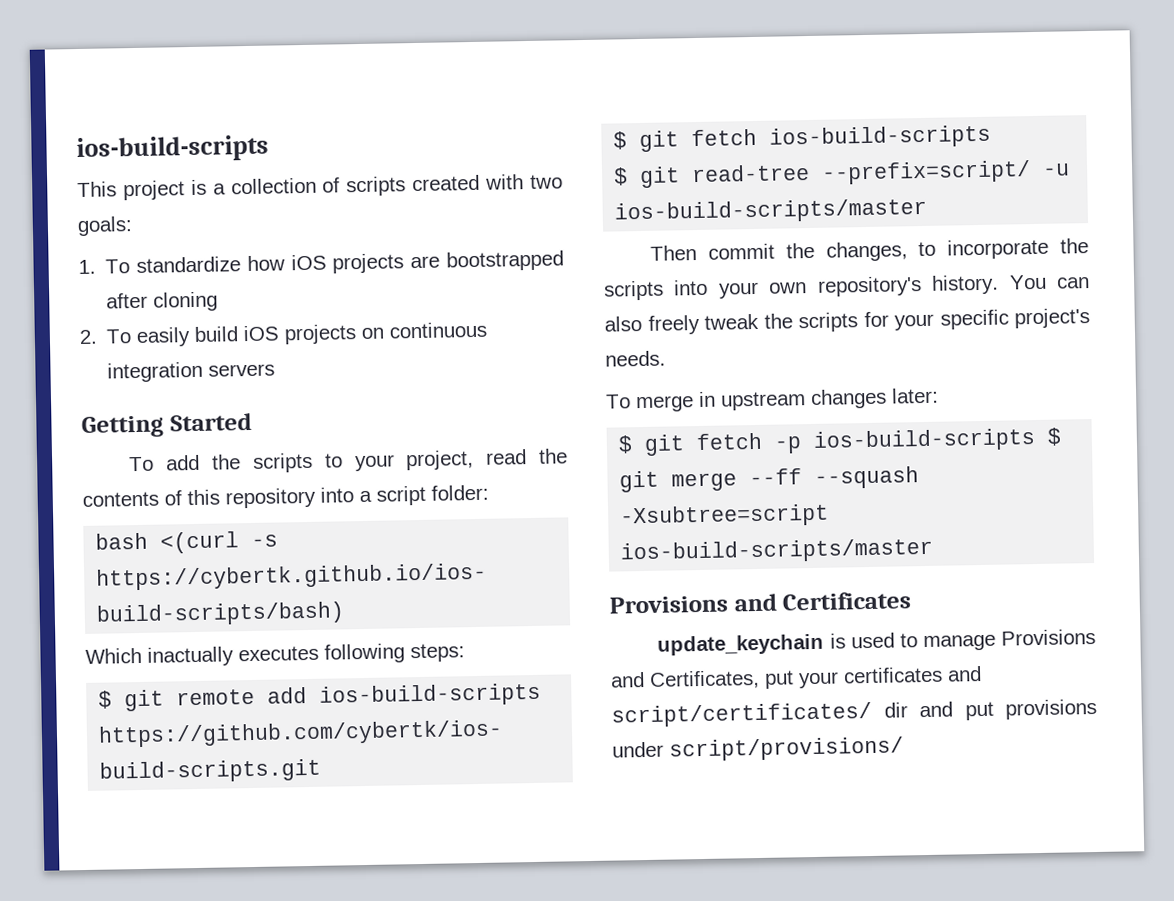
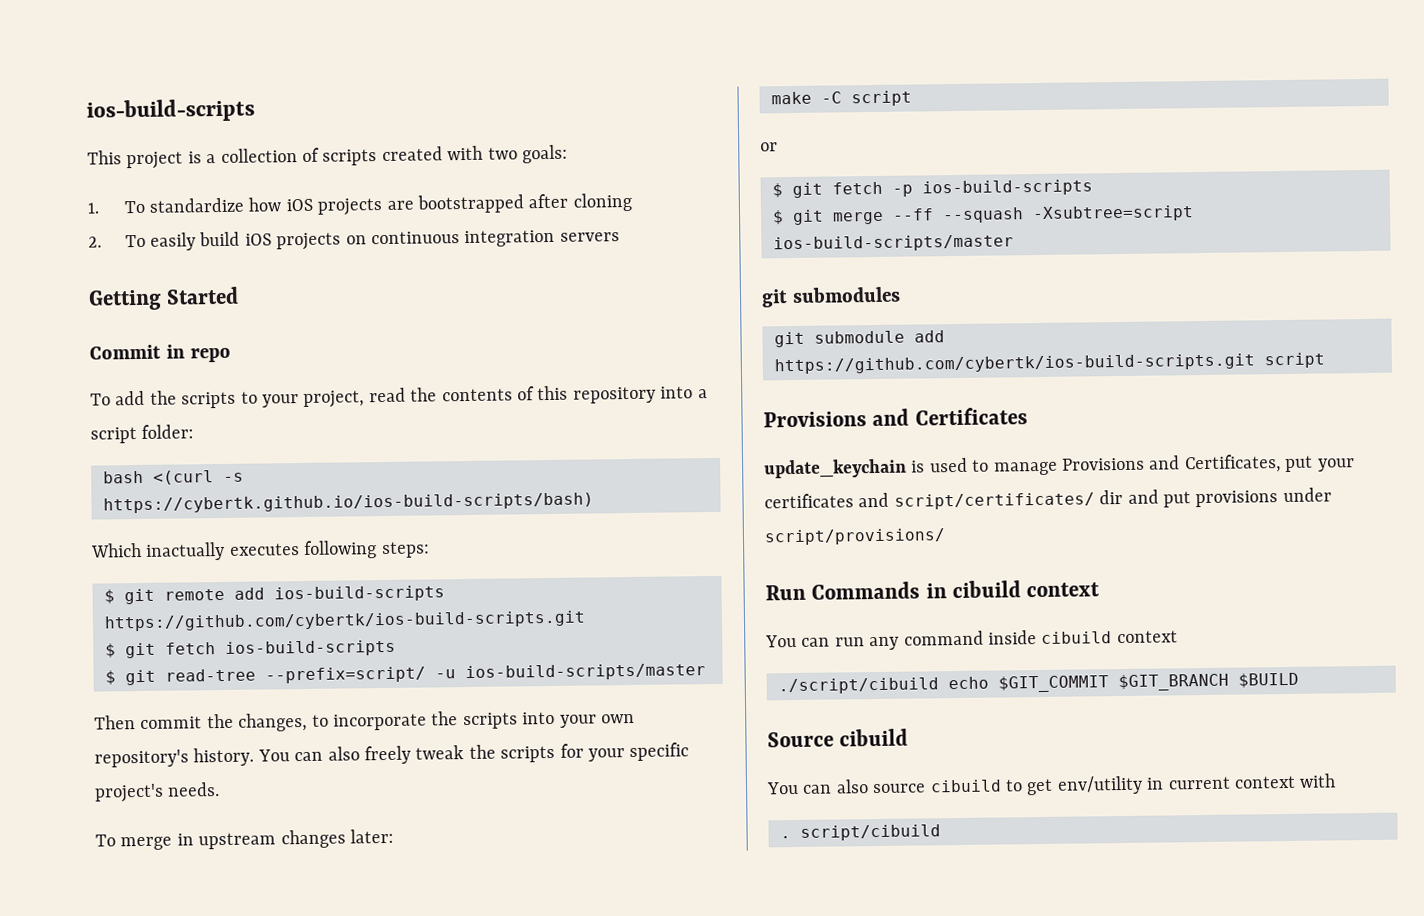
(252, 422) none -> [89,344,231,363] // Commit in repo
(939, 395) none -> [771,90,912,107] [760,142,778,152] // make -C script // or
(1037, 440) none -> (1093, 188) //
(934, 551) none -> [761,286,901,308] [774,330,945,348] [774,352,1325,375] // git submodules // git submodule add https://github.com/cybertk/ios-build-scripts.git script
(904, 749) none -> [765,580,1101,601] [765,630,1178,651] [778,672,1299,695] [767,728,909,748] [766,773,1337,796] [780,824,941,841] // Run Commands in cibuild context // You can run any command inside cibuild context // ./script/cibuild echo $GIT_COMMIT $GIT_BRANCH $BUILD // Source cibuild // You can also source cibuild to get env/utility in current context with // . script/cibuild

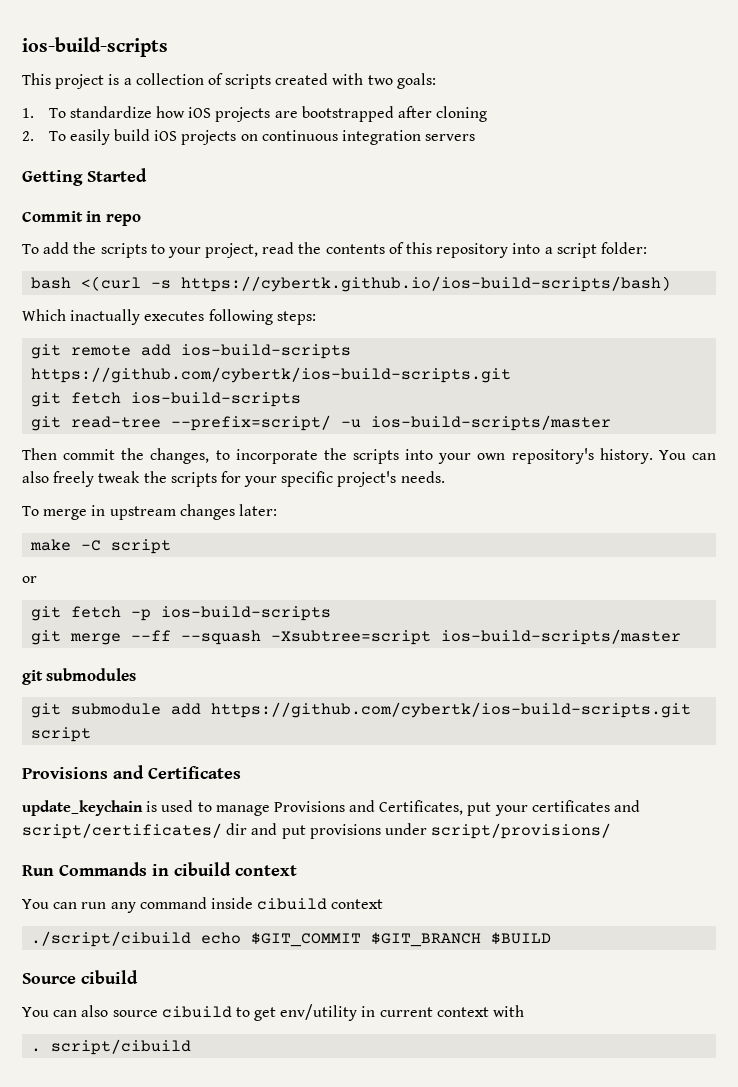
[104,589,115,604] $ -> (316, 318) none
[105,643,116,658] $ -> (512, 375) none
[105,670,116,685] $ -> (302, 399) none
[772,183,783,198] $ -> (37, 579) none
[772,210,784,225] $ -> (332, 613) none

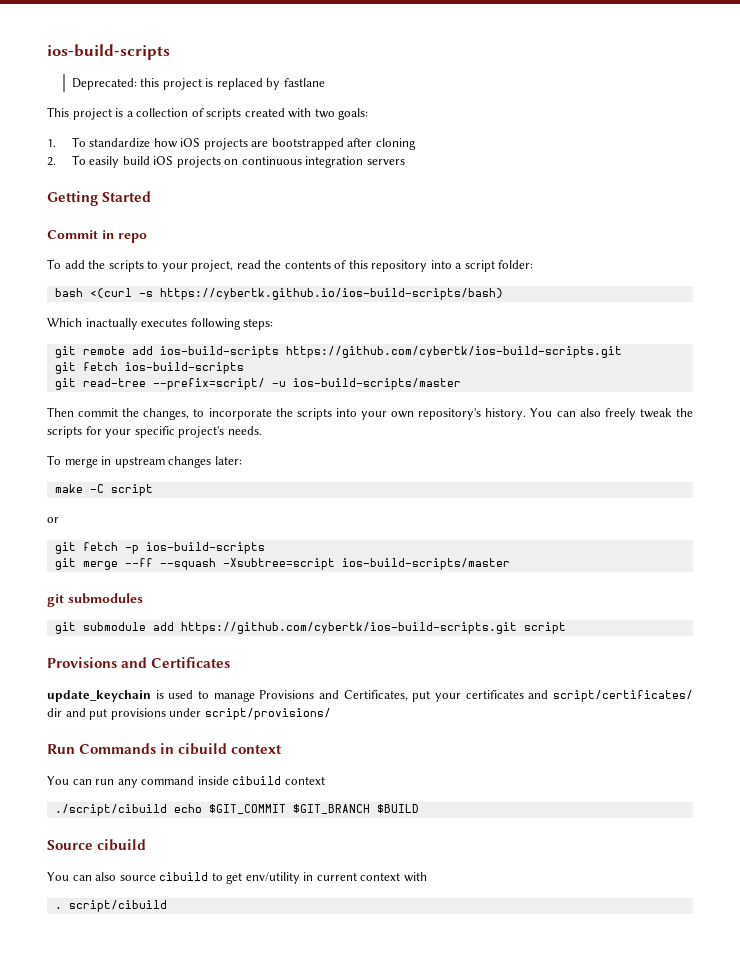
[22,37,168,57] ios-build-scripts -> [47,44,170,60] [71,78,325,90] ios-build-scripts // Deprecated: this project is replaced by fastlane

